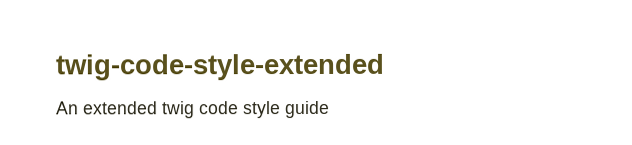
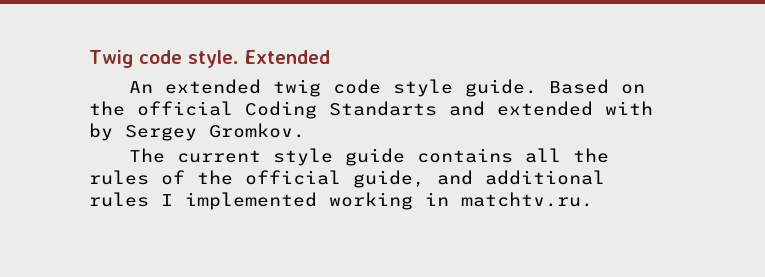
[55,53,385,81] twig-code-style-extended -> [89,50,330,68] Twig code style. Extended
[285,100,330,119] guide -> [465,79,646,97] [89,101,653,119] [89,123,305,141] [129,148,610,166] [89,170,605,188] [89,192,593,210] guide. Based on the official Coding Standarts and extended with by Sergey Gromkov. // The current style guide contains all the rules of the official guide, and additional rules I implemented working in matchtv.ru.

